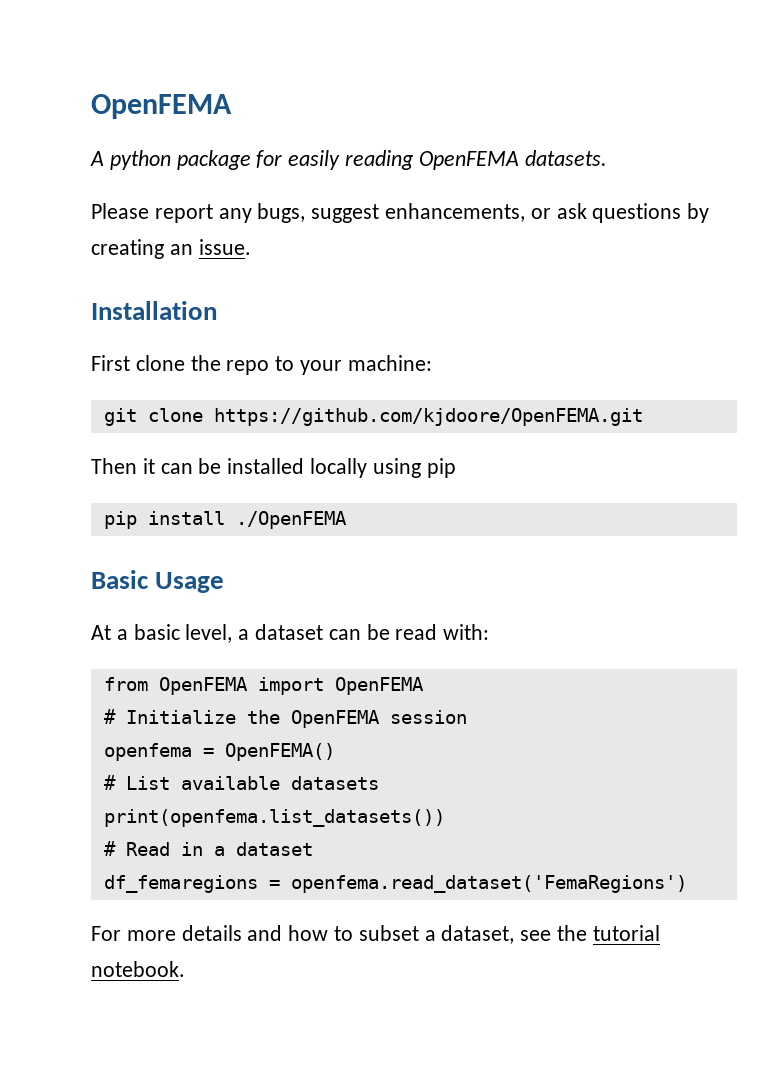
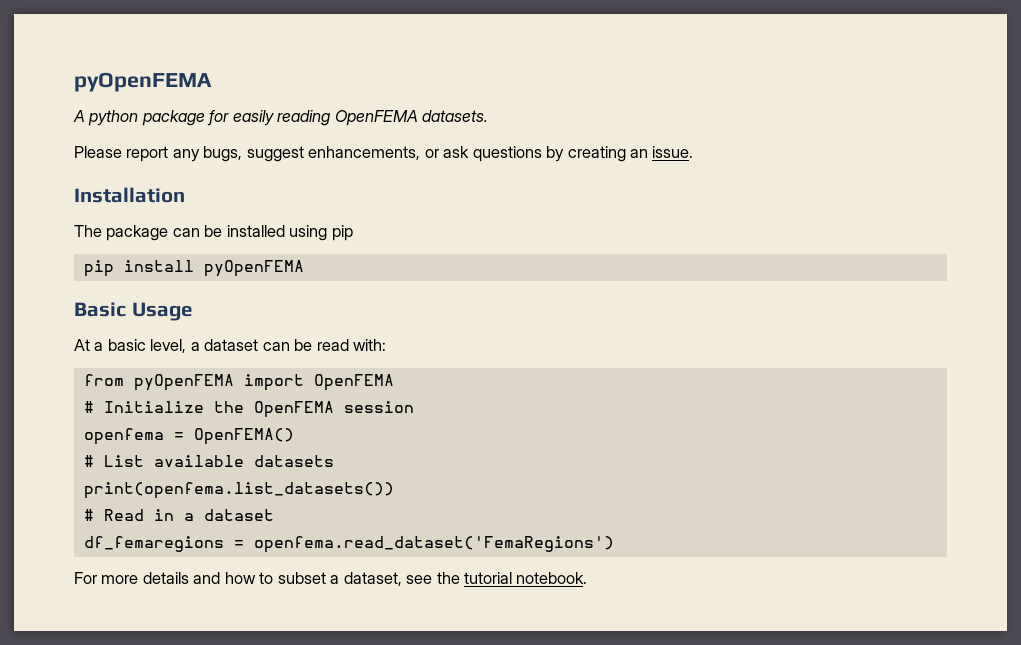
[91,94,232,119] OpenFEMA -> [74,72,212,92] pyOpenFEMA
[91,355,432,375] [103,408,643,426] [91,458,155,474] First clone the repo to your machine: // git clone https://github.com/kjdoore/OpenFEMA.git // Then it -> [74,225,169,241] The package
[310,458,368,478] locally -> (285, 231) none
[235,511,347,529] ./OpenFEMA -> [203,260,304,277] pyOpenFEMA
[158,677,248,695] OpenFEMA -> [133,374,234,391] pyOpenFEMA

